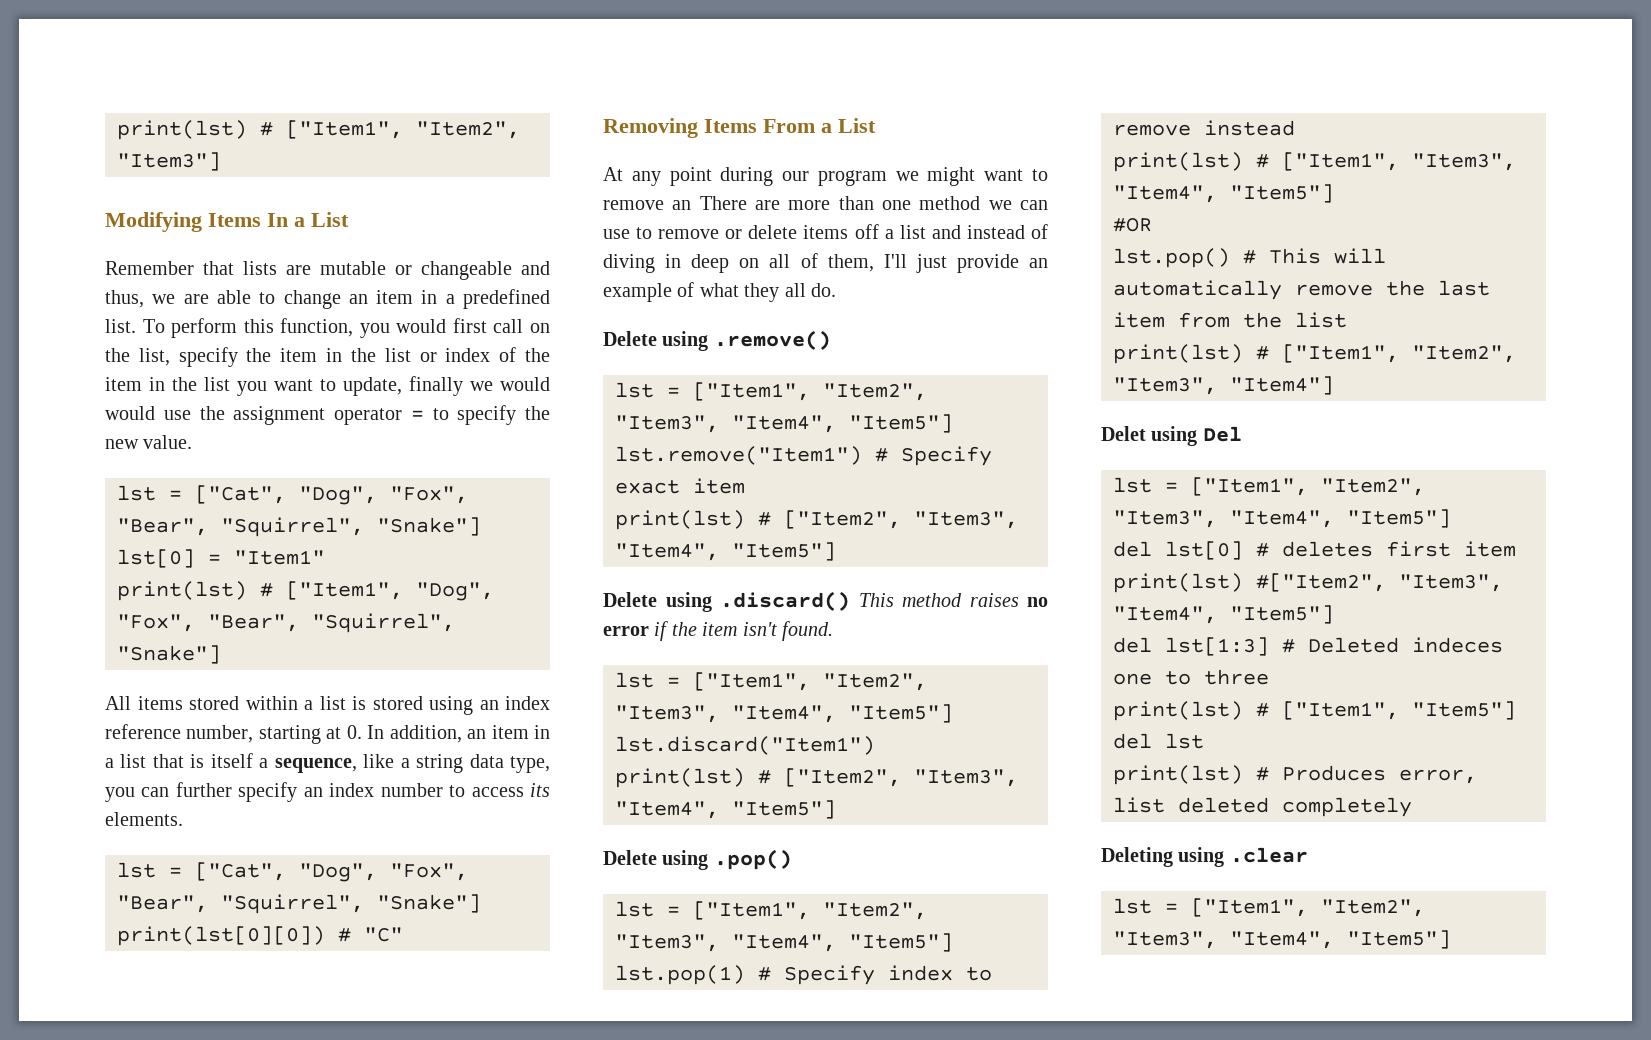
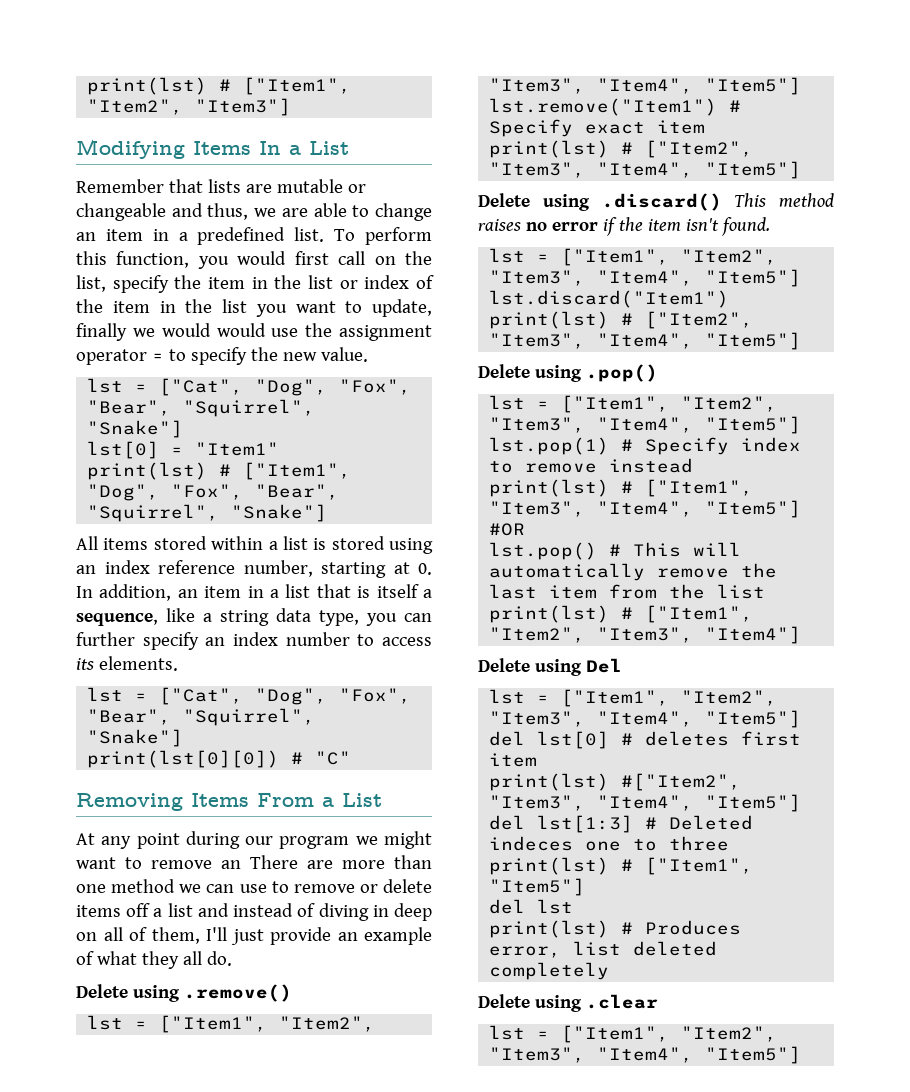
[1101,426,1146,441] Delet -> [478,658,530,672] Delete
[1101,847,1173,867] Deleting -> [478,994,530,1008] Delete

